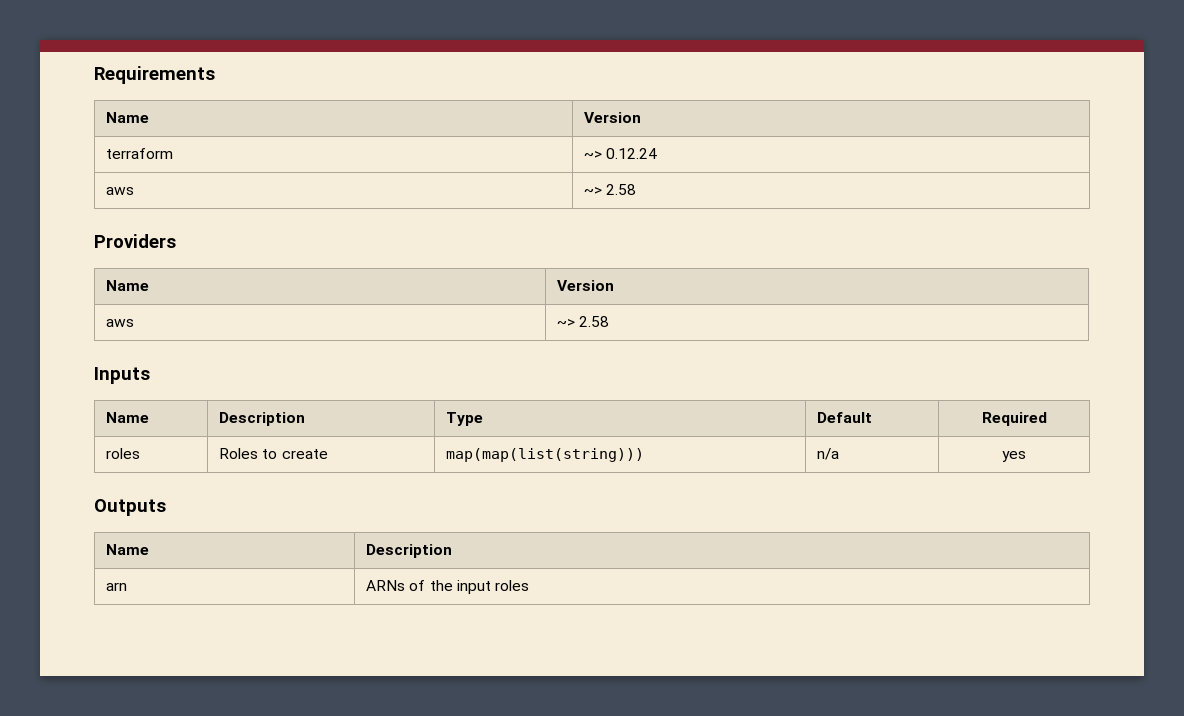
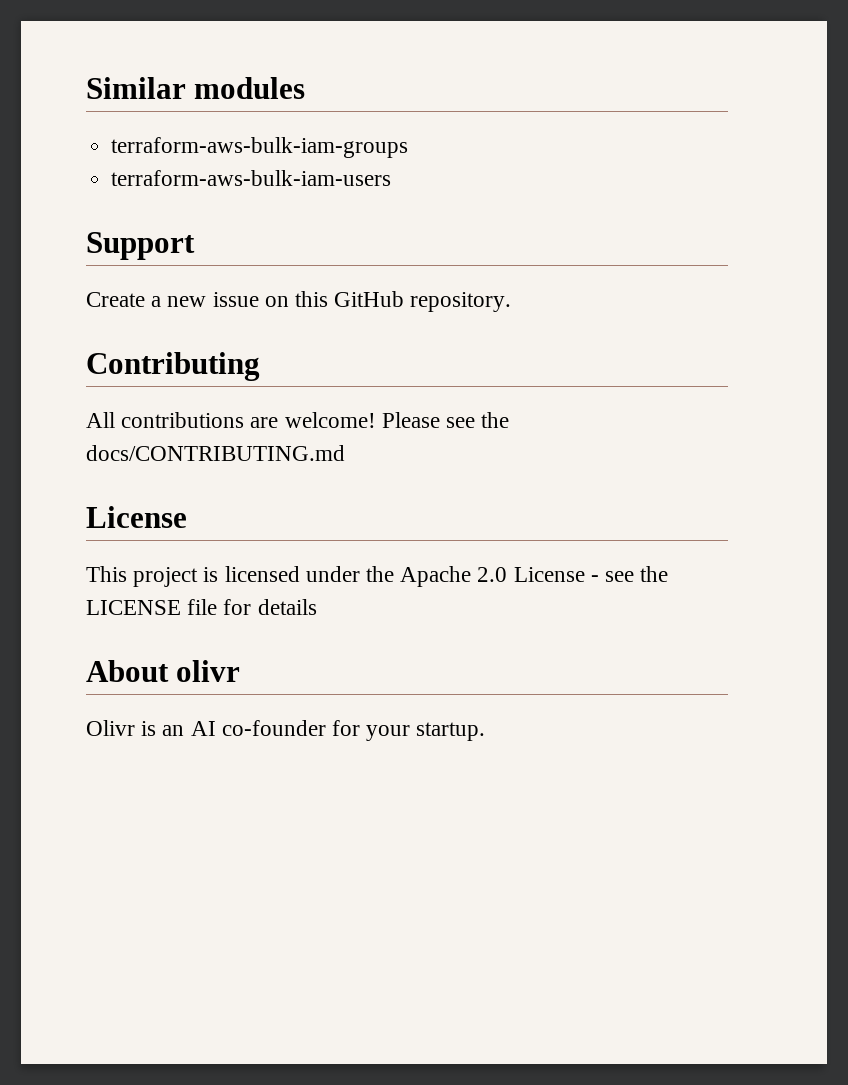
[94,66,215,84] [106,112,150,123] [584,112,642,123] [106,148,174,159] [584,148,658,159] [106,187,135,195] [584,184,637,195] [94,234,176,248] [106,280,150,291] [557,280,615,291] [106,319,135,327] [557,316,610,327] [94,367,150,384] [106,412,150,423] [219,412,306,426] [446,412,484,426] [817,412,873,423] [981,412,1047,426] [106,448,141,459] [219,448,328,459] [446,448,645,462] [817,448,840,460] [1002,451,1026,462] [94,499,166,516] [106,544,150,555] [366,544,453,558] [106,582,128,591] [366,580,529,594] Requirements // Name | Version // terraform | ~> 0.12.24 // aws | ~> 2.58 // Providers // Name | Version // aws | ~> 2.58 // Inputs // Name | Description | Type | Default | Required // roles | Roles to create | map(map(list(string))) | n/a | yes // Outputs // Name | Description // arn | ARNs of the input roles -> [86,77,306,99] [111,137,409,158] [111,170,392,186] [86,232,195,260] [86,291,512,312] [86,352,260,381] [86,412,510,428] [86,445,345,461] [86,506,187,528] [86,566,669,587] [86,599,317,615] [86,660,241,682] [86,720,486,741] Similar modules // terraform-aws-bulk-iam-groups // terraform-aws-bulk-iam-users // Support // Create a new issue on this GitHub repository. // Contributing // All contributions are welcome! Please see the docs/CONTRIBUTING.md // License // This project is licensed under the Apache 2.0 License - see the LICENSE file for details // About olivr // Olivr is an AI co-founder for your startup.

